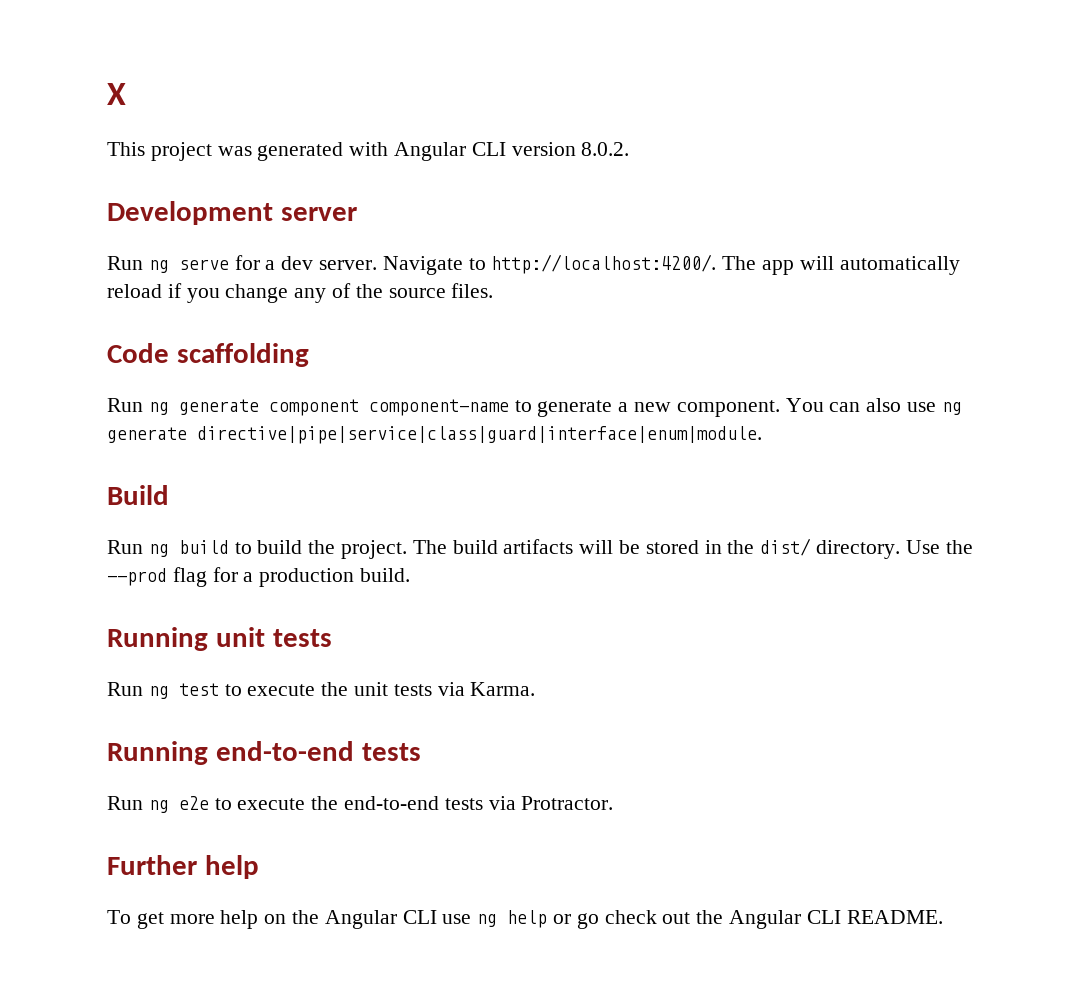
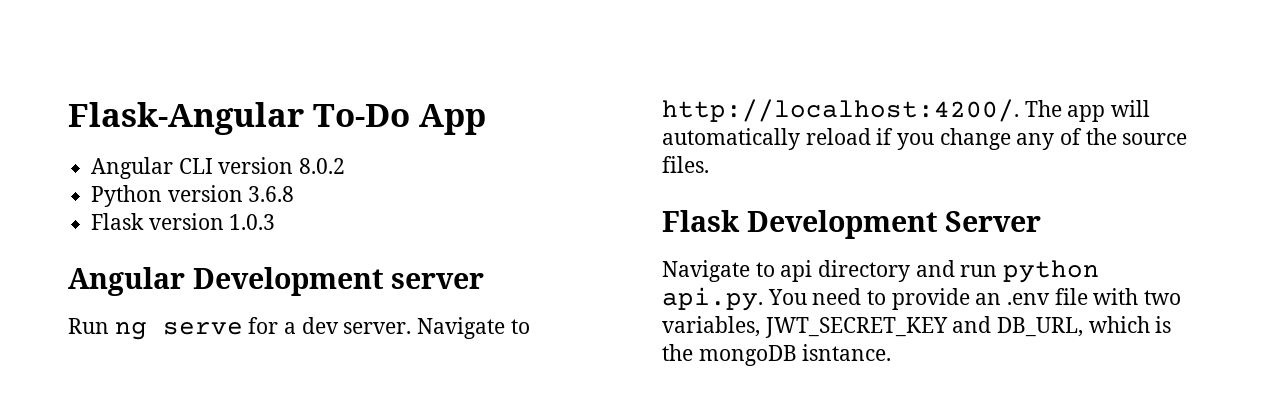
[107,83,126,105] [107,142,630,161] X // This project was generated with Angular CLI version 8.0.2. // -> [68,102,486,135] [91,157,346,179] [91,185,295,207] [91,213,276,230] [68,267,185,296] Flask-Angular To-Do App // Angular CLI version 8.0.2 // Python version 3.6.8 // Flask version 1.0.3 // Angular
[107,343,309,367] [107,398,962,417] [107,426,762,444] [107,485,169,505] [107,538,973,559] [107,567,411,587] [107,627,332,651] [107,682,536,699] [107,741,421,765] [107,796,614,813] [107,855,259,879] [107,910,943,929] Code scaffolding // Run ng generate component component-name to generate a new component. You can also use ng generate directive|pipe|service|class|guard|interface|enum|module. // Build // Run ng build to build the project. The build artifacts will be stored in the dist/ directory. Use the --prod flag for a production build. // Running unit tests // Run ng test to execute the unit tests via Karma. // Running end-to-end tests // Run ng e2e to execute the end-to-end tests via Protractor. // Further help // To get more help on the Angular CLI use ng help or go check out the Angular CLI README. -> [662,210,1042,239] [662,260,1100,283] [662,287,1182,311] [662,316,1172,338] [662,344,892,366] Flask Development Server // Navigate to api directory and run python api.py. You need to provide an .env file with two variables, JWT_SECRET_KEY and DB_URL, which is the mongoDB isntance.

